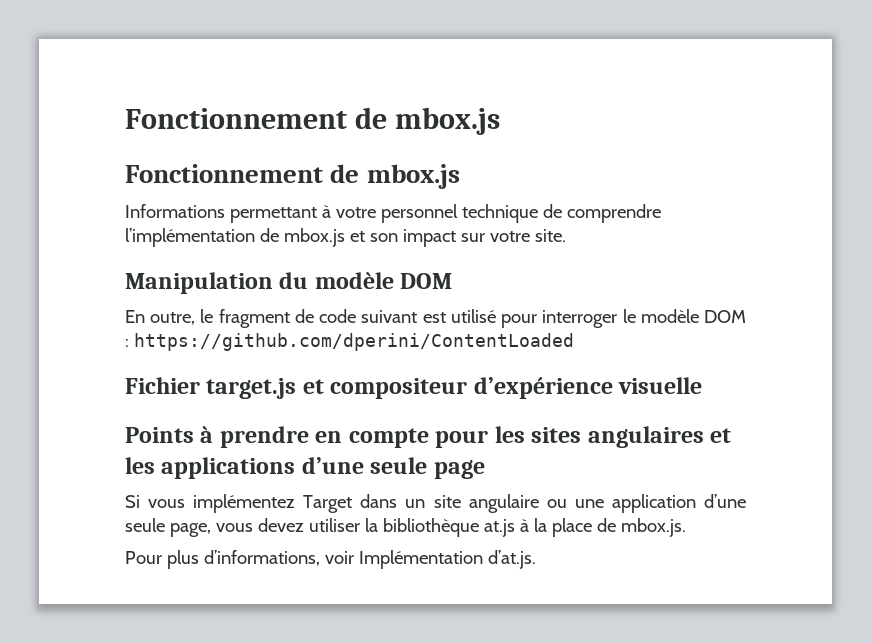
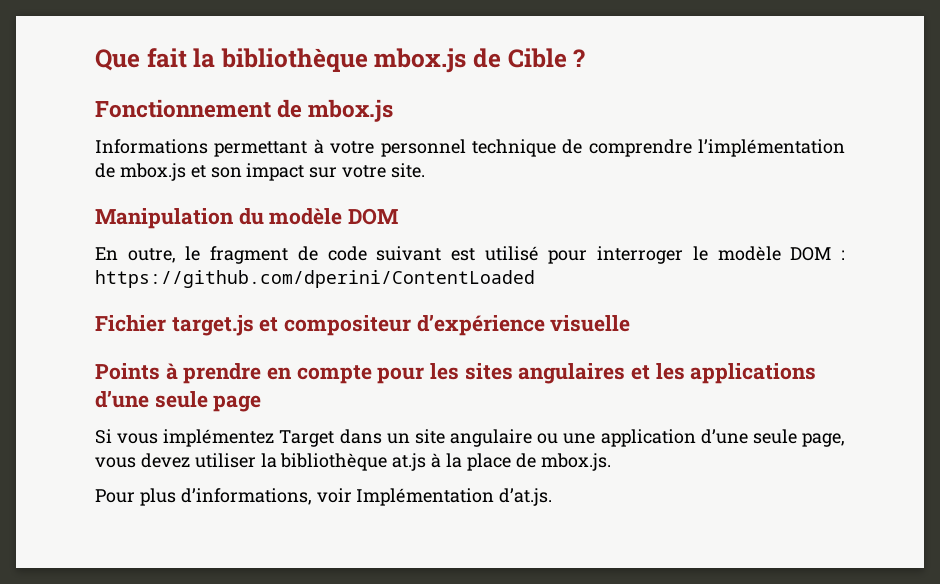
[125,107,501,135] Fonctionnement de mbox.js -> [95,48,586,73] Que fait la bibliothèque mbox.js de Cible ?

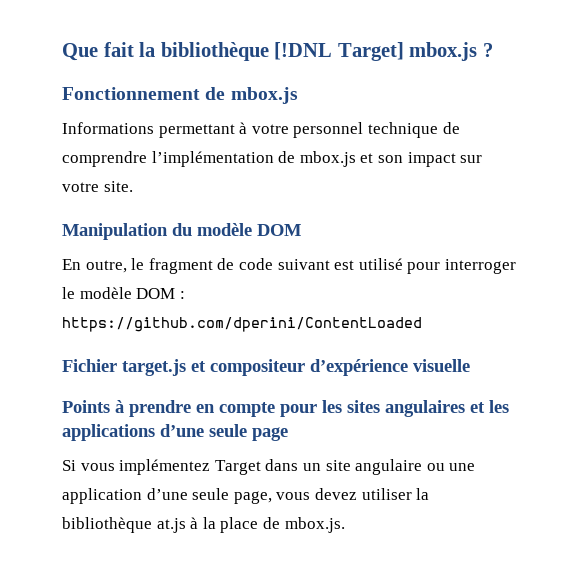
[374,48,567,73] mbox.js de Cible -> [274,42,478,61] [!DNL Target] mbox.js
[95,488,553,506] // Pour plus d’informations, voir Implémentation d’at.js. -> (345, 525) none

